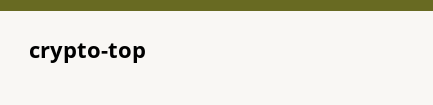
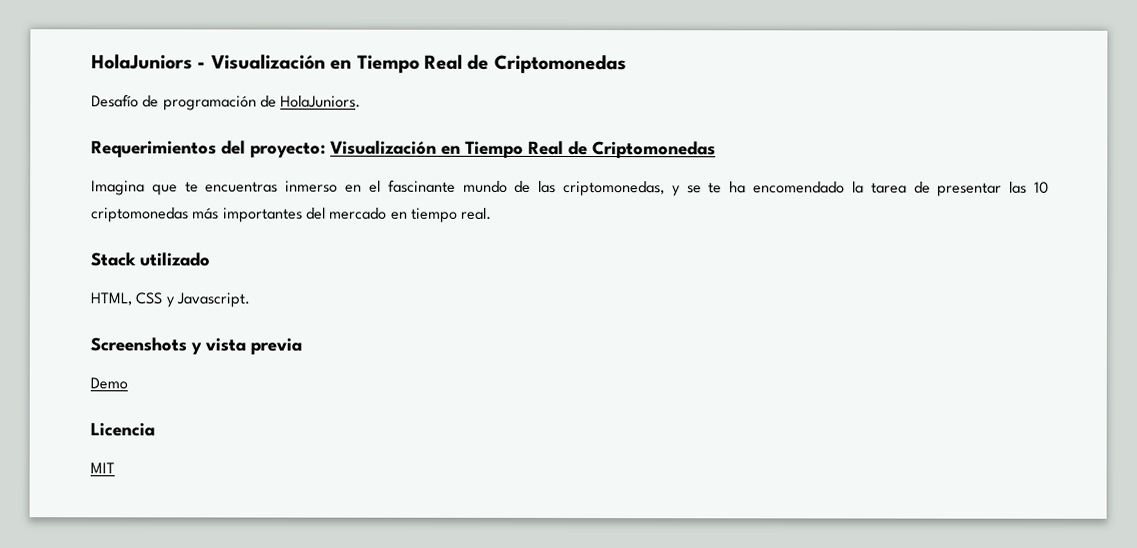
[29,43,146,63] crypto-top -> [91,54,627,75] [91,94,362,111] [91,140,716,159] [91,179,1050,197] [91,207,493,223] [91,252,211,267] [90,292,250,308] [90,337,302,355] [90,377,128,390] [90,422,155,437] [90,462,115,474] HolaJuniors - Visualización en Tiempo Real de Criptomonedas // Desafío de programación de HolaJuniors. // Requerimientos del proyecto: Visualización en Tiempo Real de Criptomonedas // Imagina que te encuentras inmerso en el fascinante mundo de las criptomonedas, y se te ha encomendado la tarea de presentar las 10 criptomonedas más importantes del mercado en tiempo real. // Stack utilizado // HTML, CSS y Javascript. // Screenshots y vista previa // Demo // Licencia // MIT

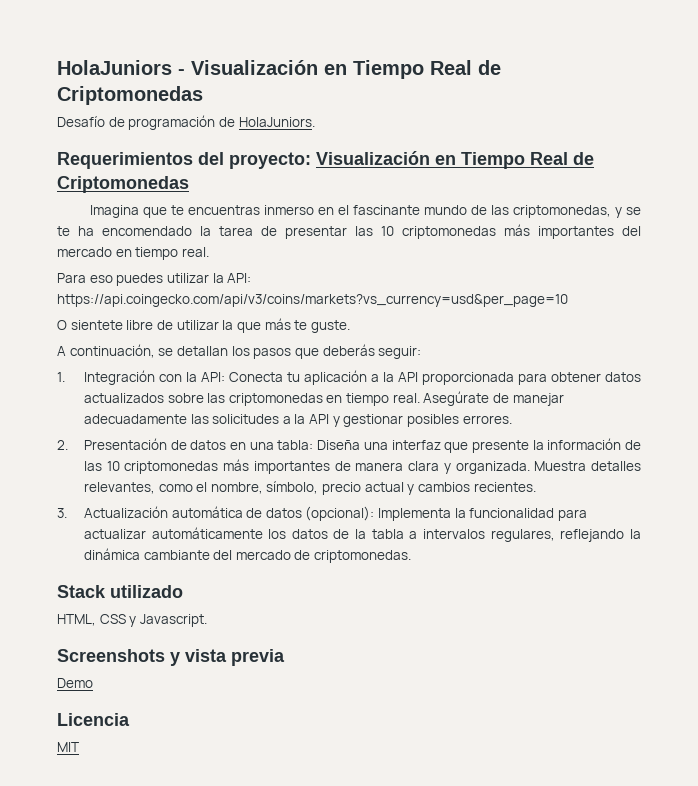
(493, 213) none -> [57,273,252,286] [57,294,568,307] [57,318,350,333] [57,344,422,359] [57,370,641,385] [83,391,564,406] [83,414,512,427] [57,438,642,453] [83,459,642,474] [83,481,536,495] [57,506,588,521] [83,527,641,542] [83,548,412,563] // Para eso puedes utilizar la API: https://api.coingecko.com/api/v3/coins/markets?vs_currency=usd&per_page=10 // O sientete libre de utilizar la que más te guste. // A continuación, se detallan los pasos que deberás seguir: // 1. Integración con la API: Conecta tu aplicación a la API proporcionada para obtener datos actualizados sobre las criptomonedas en tiempo real. Asegúrate de manejar adecuadamente las solicitudes a la API y gestionar posibles errores. // 2. Presentación de datos en una tabla: Diseña una interfaz que presente la información de las 10 criptomonedas más importantes de manera clara y organizada. Muestra detalles relevantes, como el nombre, símbolo, precio actual y cambios recientes. // 3. Actualización automática de datos (opcional): Implementa la funcionalidad para actualizar automáticamente los datos de la tabla a intervalos regulares, reflejando la dinámica cambiante del mercado de criptomonedas.

